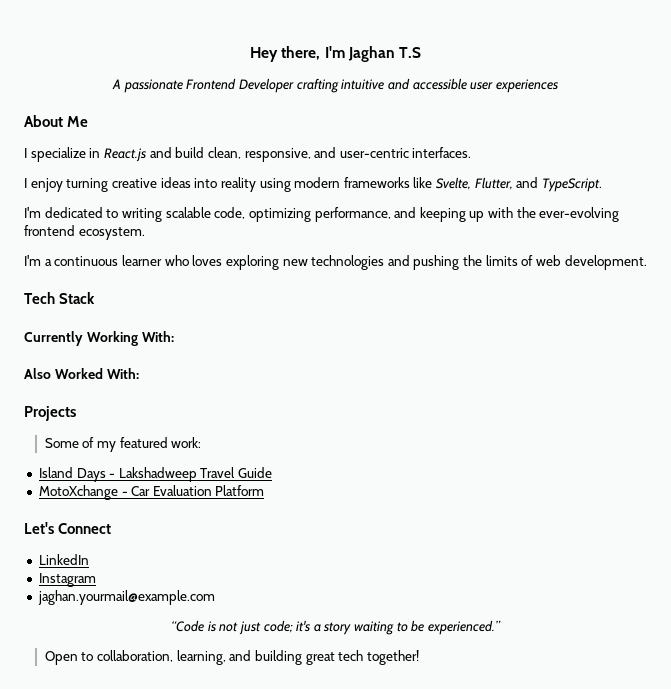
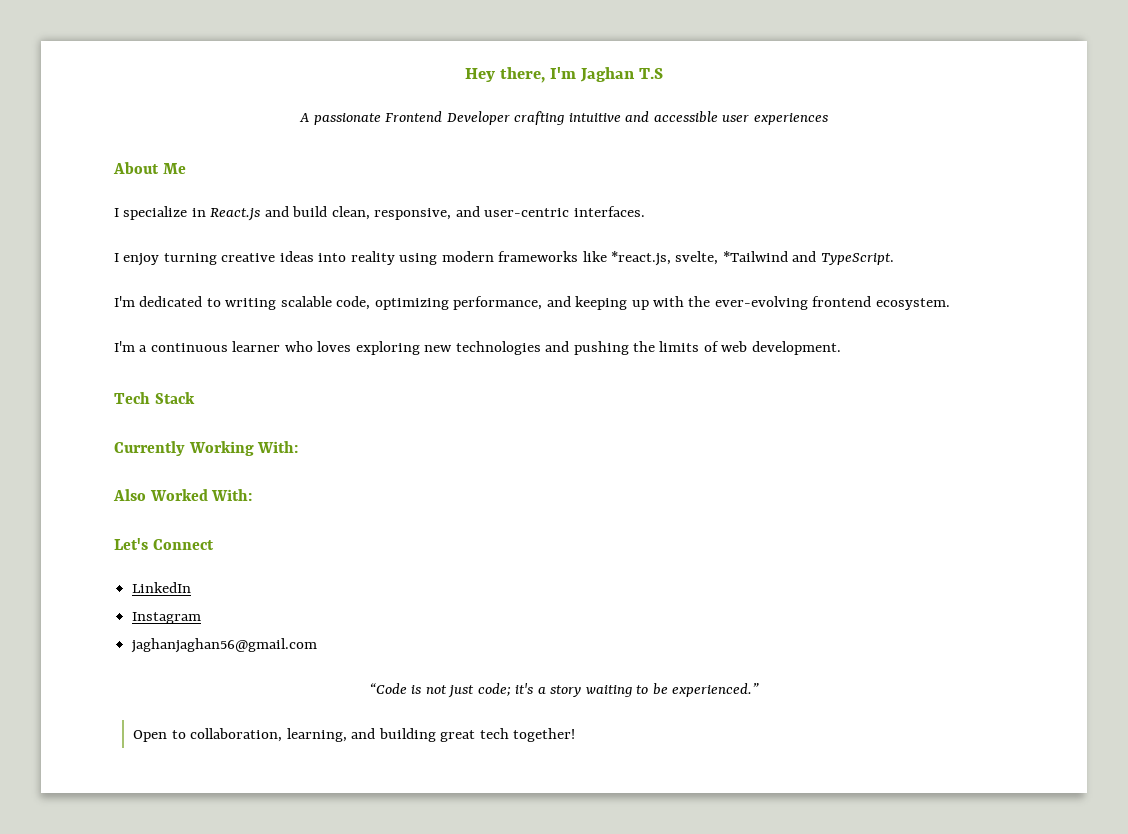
[436,177,513,190] Svelte, Flutter, -> [611,251,788,266] *react.js, svelte, *Tailwind
[24,406,76,421] [44,437,202,452] [38,467,273,482] [38,485,265,500] // Projects // Some of my featured work: // Island Days - Lakshadweep Travel Guide // MotoXchange - Car Evaluation Platform -> (253, 495) none
[37,590,215,605] jaghan.yourmail@example.com -> [131,638,318,653] jaghanjaghan56@gmail.com

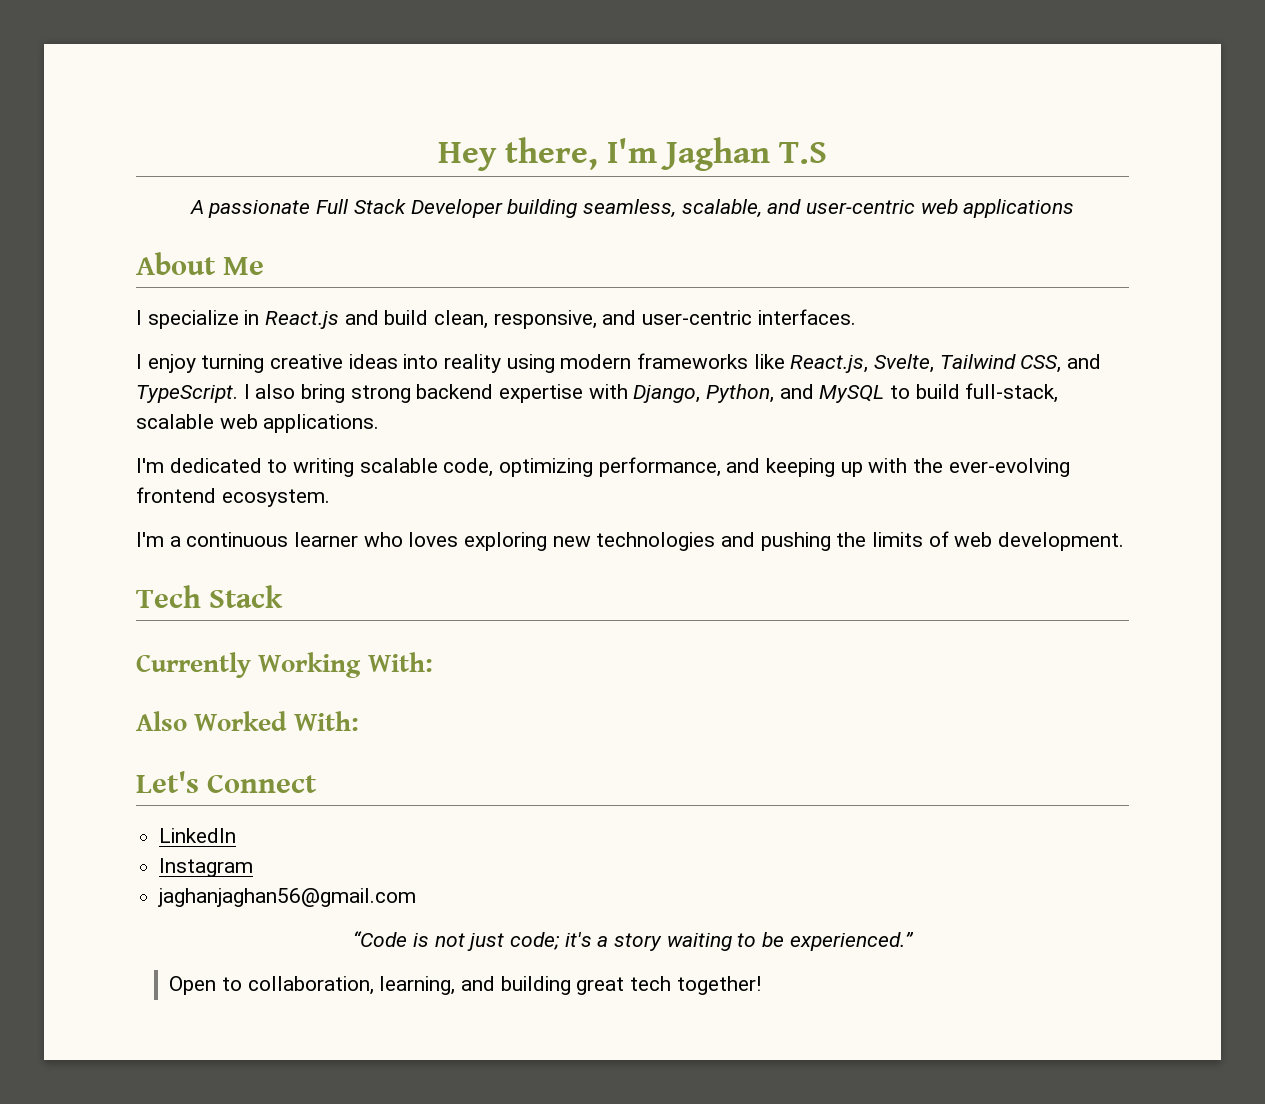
[385,111,828,125] Frontend Developer crafting intuitive and accessible user experiences -> [316,199,1075,218] Full Stack Developer building seamless, scalable, and user-centric web applications
[611,251,894,266] *react.js, svelte, *Tailwind and TypeScript. -> [790,354,1102,373] [136,383,1059,403] [136,414,380,433] React.js, Svelte, Tailwind CSS, and TypeScript. I also bring strong backend expertise with Django, Python, and MySQL to build full-stack, scalable web applications.

